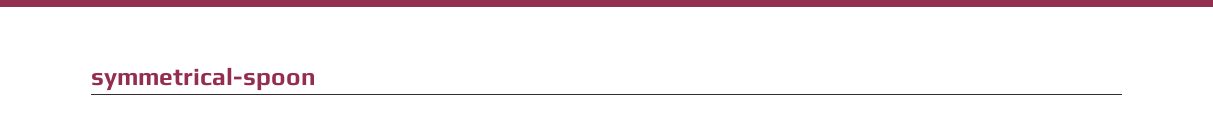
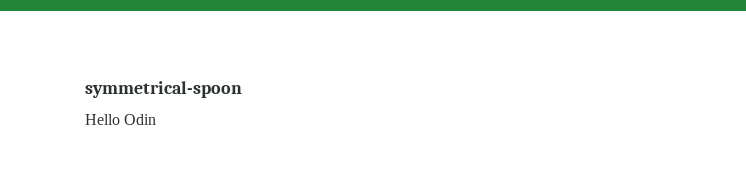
(316, 79) none -> [85,114,157,125] // Hello Odin

